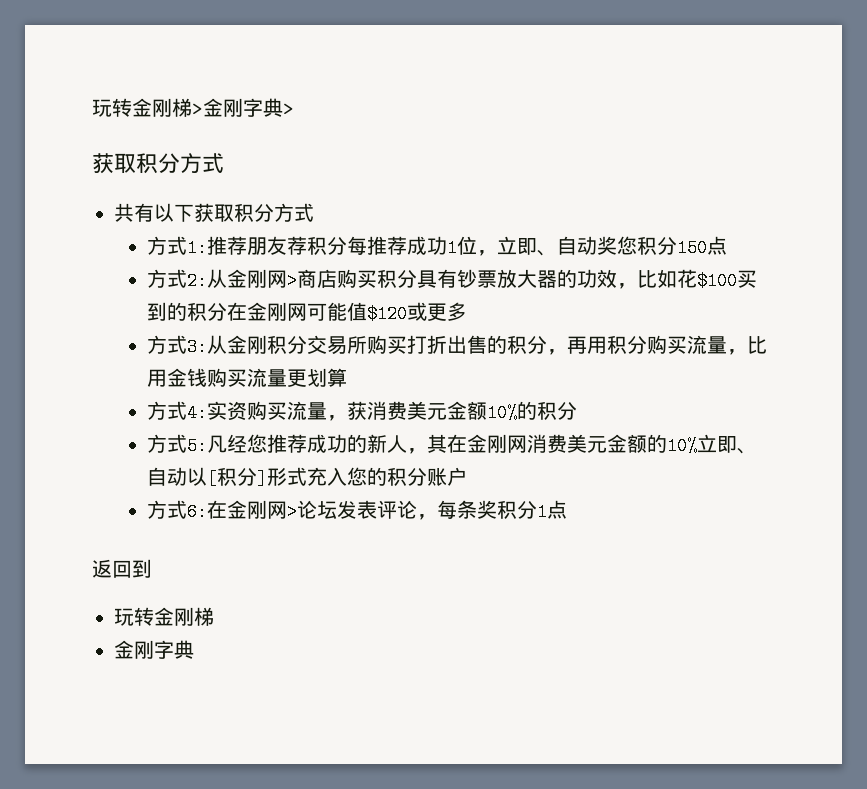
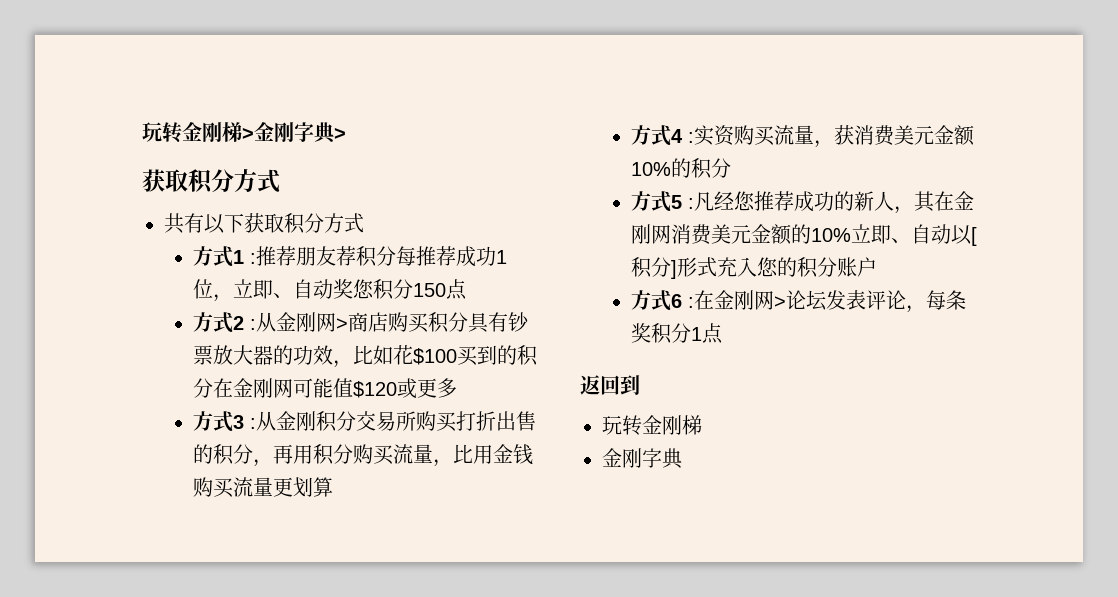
[187,239,208,257] 1: -> [233,250,257,264] 1 :
[187,272,208,290] 2: -> [233,316,257,330] 2 :
[187,338,208,356] 3: -> [233,415,257,429] 3 :
[187,404,208,422] 4: -> [671,129,695,143] 4 :
[187,437,208,455] 5: -> [671,195,695,209] 5 :
[187,503,208,521] 6: -> [671,294,695,308] 6 :

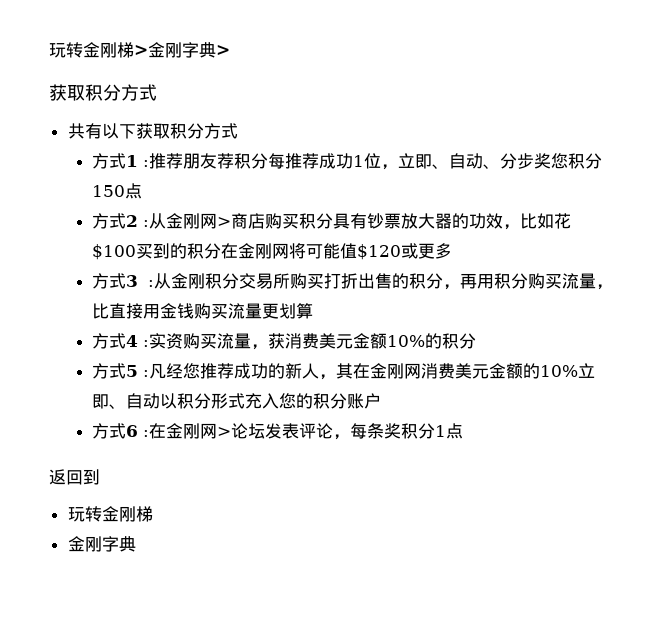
(334, 289) none -> [482,153,534,169] 、分步
(294, 388) none -> [288,243,306,259] 将
(474, 454) none -> [108,303,143,319] 直接
[971,227,978,246] [631,257,678,279] [积分] -> [176,393,211,409] 积分

